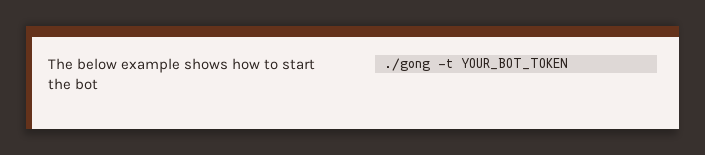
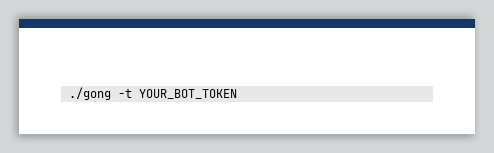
[48,58,316,73] [48,78,99,90] The below example shows how to start the bot // -> (69, 93) none

